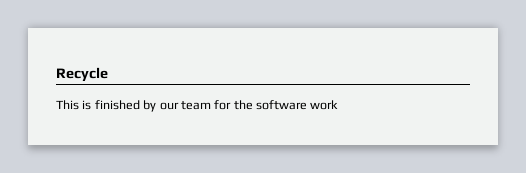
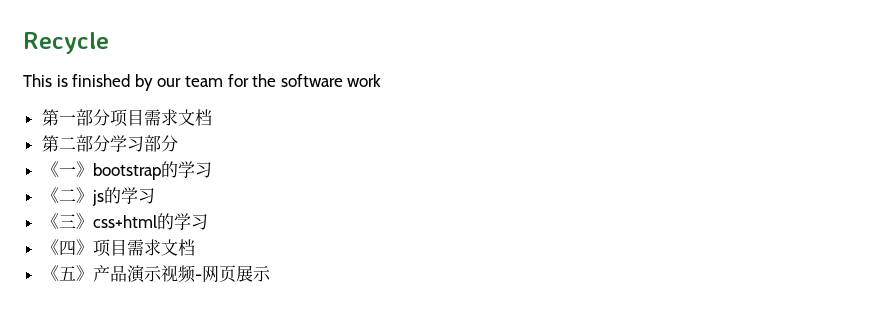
(339, 105) none -> [41,109,212,127] [41,135,178,152] [41,161,212,180] [41,187,155,206] [41,213,208,230] [41,239,195,257] [41,265,271,283] // 第一部分项目需求文档 // 第二部分学习部分 // 《一》bootstrap的学习 // 《二》js的学习 // 《三》css+html的学习 // 《四》项目需求文档 // 《五》产品演示视频-网页展示

